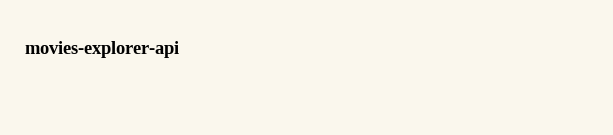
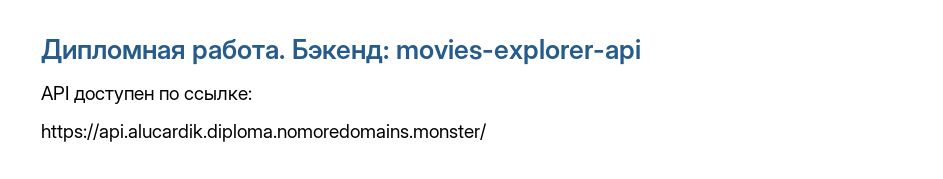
[25,41,179,58] movies-explorer-api -> [41,39,642,65] [41,86,253,104] [41,123,487,142] Дипломная работа. Бэкенд: movies-explorer-api // API доступен по ссылке: // https://api.alucardik.diploma.nomoredomains.monster/

